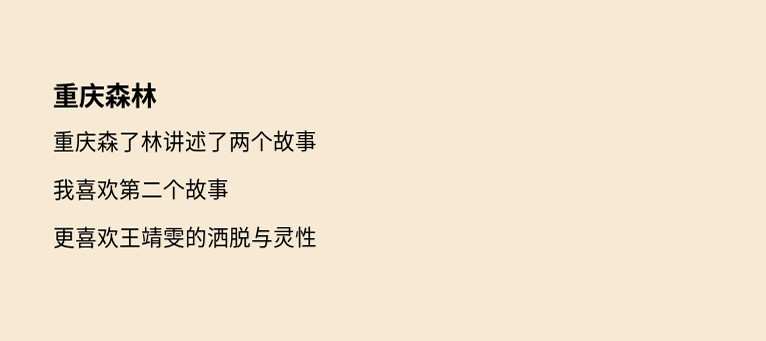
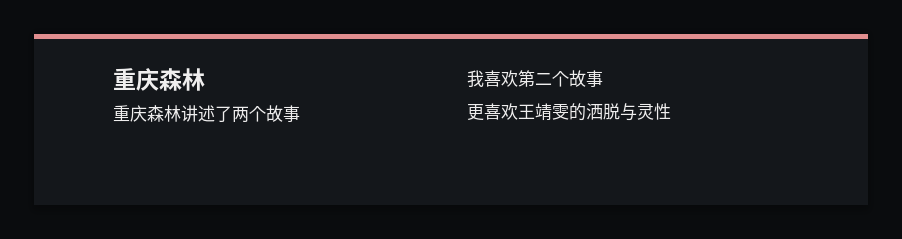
[118,132,141,153] 了 -> (164, 113) none

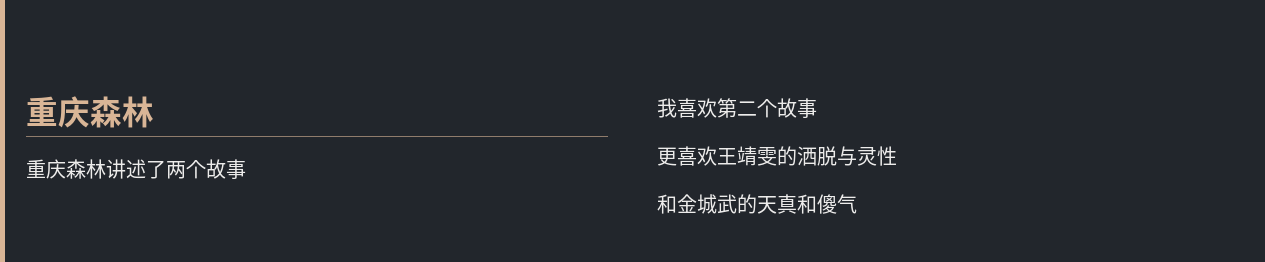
(671, 111) none -> [657,194,857,214] // 和金城武的天真和傻气

